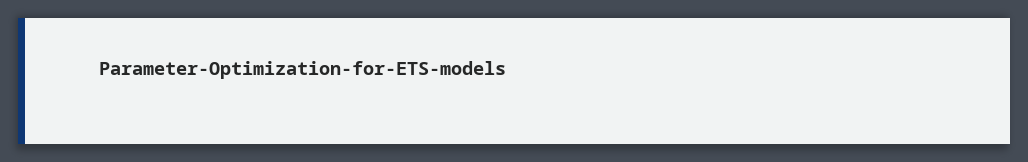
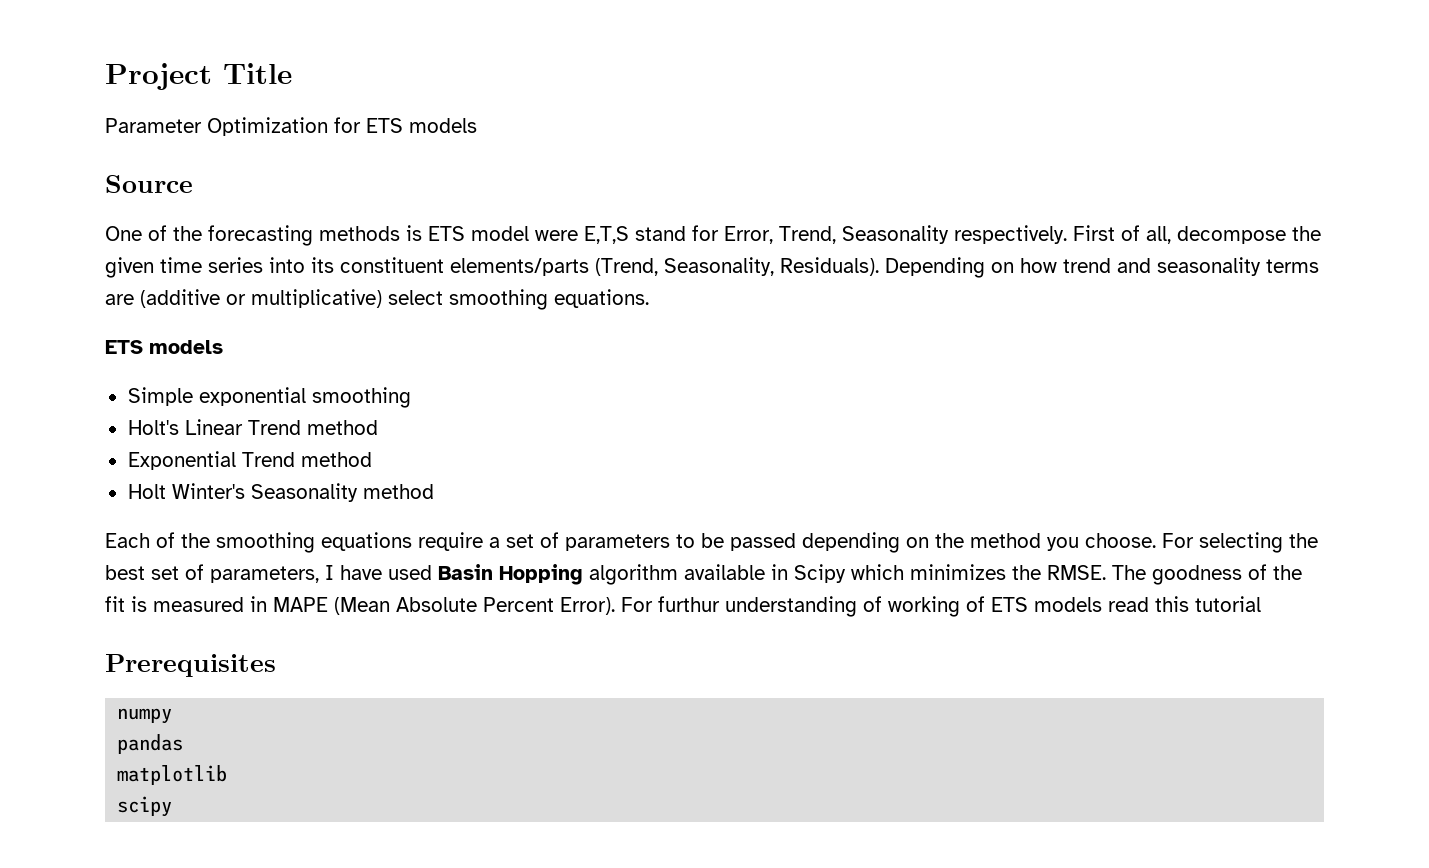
[99,61,506,79] Parameter-Optimization-for-ETS-models -> [105,63,292,90] [105,117,477,136] [105,175,193,193] [105,225,1321,246] [105,257,1319,278] [105,289,649,310] [105,340,223,354] [127,387,411,408] [127,419,378,435] [127,451,372,470] [127,483,434,502] [105,532,1318,553] [105,564,1302,585] [105,596,1261,617] [105,654,276,677] [117,708,173,724] [117,734,184,754] [117,765,228,785] [117,796,173,817] Project Title // Parameter Optimization for ETS models // Source // One of the forecasting methods is ETS model were E,T,S stand for Error, Trend, Seasonality respectively. First of all, decompose the given time series into its constituent elements/parts (Trend, Seasonality, Residuals). Depending on how trend and seasonality terms are (additive or multiplicative) select smoothing equations. // ETS models // Simple exponential smoothing // Holt's Linear Trend method // Exponential Trend method // Holt Winter's Seasonality method // Each of the smoothing equations require a set of parameters to be passed depending on the method you choose. For selecting the best set of parameters, I have used Basin Hopping algorithm available in Scipy which minimizes the RMSE. The goodness of the fit is measured in MAPE (Mean Absolute Percent Error). For furthur understanding of working of ETS models read this tutorial // Prerequisites // numpy // pandas // matplotlib // scipy

